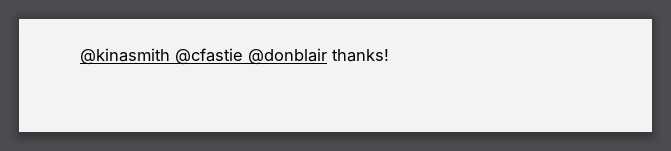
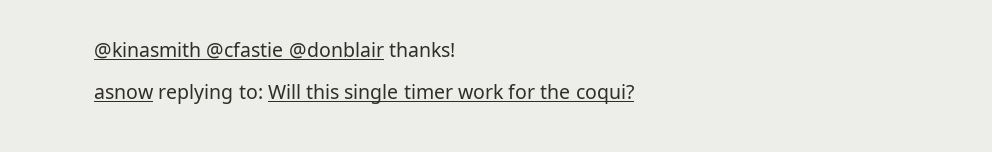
(389, 55) none -> [94,84,634,104] // asnow replying to: Will this single timer work for the coqui?

